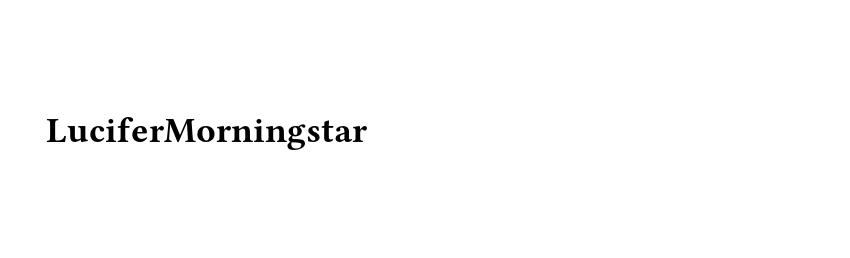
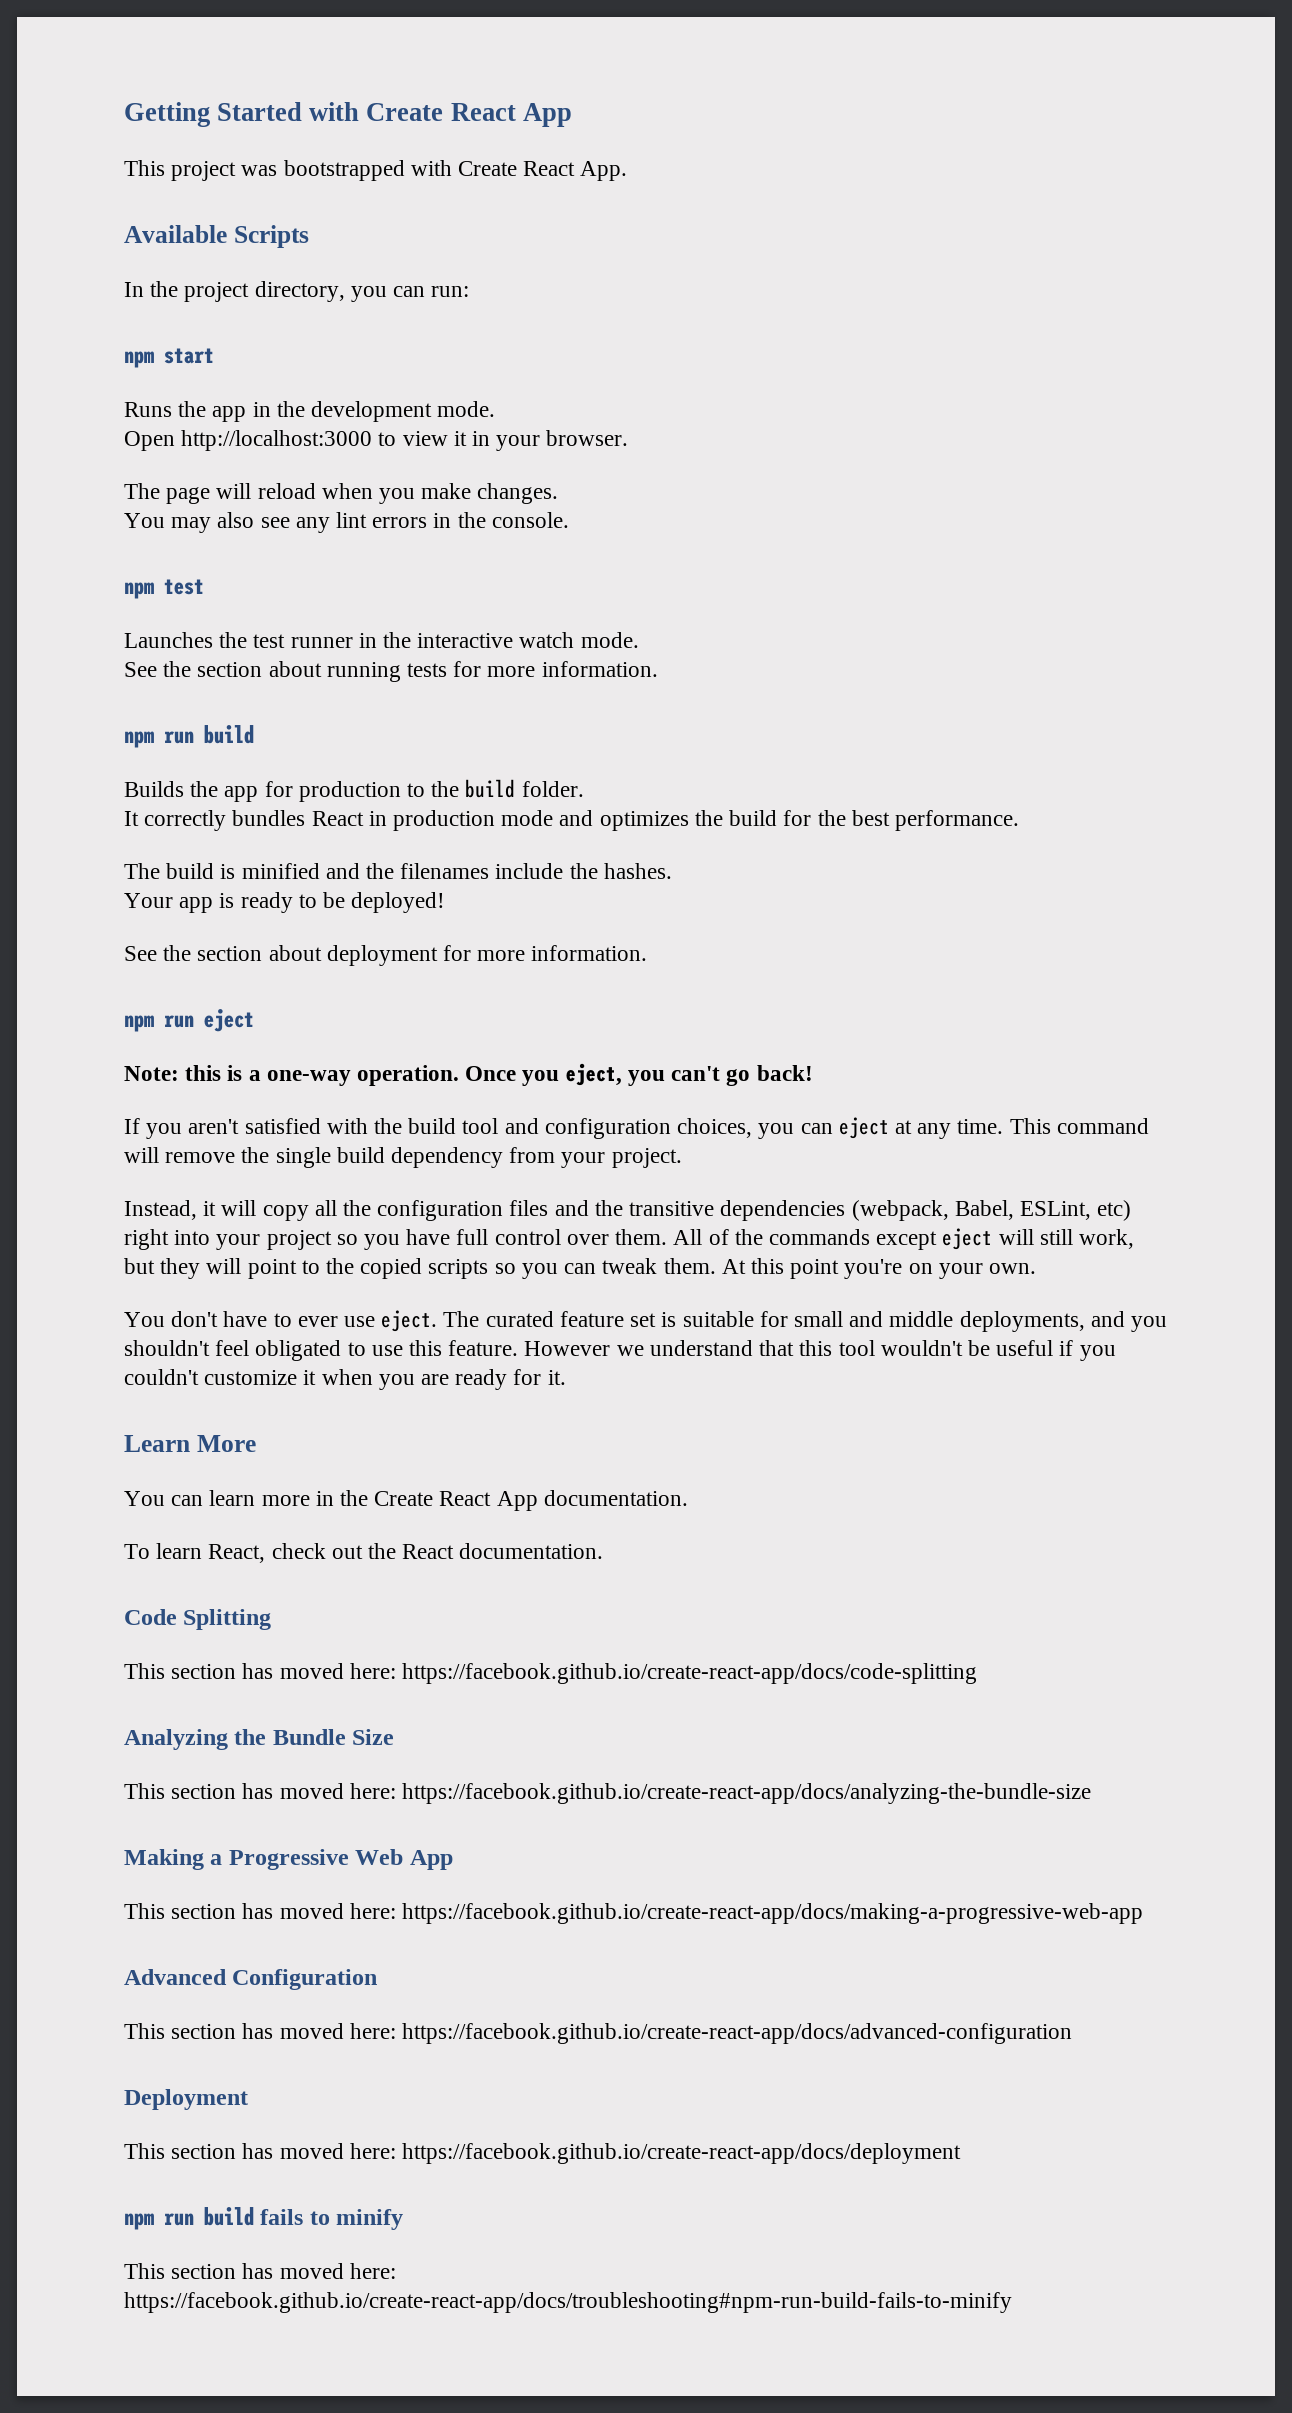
[46,117,367,150] LuciferMorningstar -> [124,102,572,127] [124,160,628,181] [124,225,309,248] [124,281,470,302] [124,348,214,368] [124,401,496,422] [124,430,629,451] [124,483,559,504] [124,512,569,533] [124,579,204,599] [124,632,639,648] [124,661,658,682] [124,725,254,748] [124,779,584,802] [124,810,1019,831] [124,863,672,879] [124,892,446,913] [124,945,648,966] [124,1009,254,1032] [124,1063,813,1086] [124,1117,1149,1139] [124,1147,682,1168] [124,1200,1132,1221] [124,1228,1134,1250] [124,1258,1036,1279] [124,1310,1167,1332] [124,1340,1116,1361] [124,1369,566,1390] [124,1435,256,1452] [124,1490,688,1511] [124,1543,604,1563] [124,1609,272,1630] [124,1663,978,1684] [124,1729,395,1750] [124,1783,1092,1804] [124,1849,453,1870] [124,1903,1144,1924] [124,1969,378,1990] [124,2023,1073,2044] [124,2089,248,2110] [124,2143,962,2164] [124,2207,404,2230] [124,2263,396,2279] [124,2292,1012,2313] Getting Started with Create React App // This project was bootstrapped with Create React App. // Available Scripts // In the project directory, you can run: // npm start // Runs the app in the development mode. // Open http://localhost:3000 to view it in your browser. // The page will reload when you make changes. // You may also see any lint errors in the console. // npm test // Launches the test runner in the interactive watch mode. // See the section about running tests for more information. // npm run build // Builds the app for production to the build folder. // It correctly bundles React in production mode and optimizes the build for the best performance. // The build is minified and the filenames include the hashes. // Your app is ready to be deployed! // See the section about deployment for more information. // npm run eject // Note: this is a one-way operation. Once you eject, you can't go back! // If you aren't satisfied with the build tool and configuration choices, you can eject at any time. This command will remove the single build dependency from your project. // Instead, it will copy all the configuration files and the transitive dependencies (webpack, Babel, ESLint, etc) right into your project so you have full control over them. All of the commands except eject will still work, but they will point to the copied scripts so you can tweak them. At this point you're on your own. // You don't have to ever use eject. The curated feature set is suitable for small and middle deployments, and you shouldn't feel obligated to use this feature. However we understand that this tool wouldn't be useful if you couldn't customize it when you are ready for it. // Learn More // You can learn more in the Create React App documentation. // To learn React, check out the React documentation. // Code Splitting // This section has moved here: https://facebook.github.io/create-react-app/docs/code-splitting // Analyzing the Bundle Size // This section has moved here: https://facebook.github.io/create-react-app/docs/analyzing-the-bundle-size // Making a Progressive Web App // This section has moved here: https://facebook.github.io/create-react-app/docs/making-a-progressive-web-app // Advanced Configuration // This section has moved here: https://facebook.github.io/create-react-app/docs/advanced-configuration // Deployment // This section has moved here: https://facebook.github.io/create-react-app/docs/deployment // npm run build fails to minify // This section has moved here: https://facebook.github.io/create-react-app/docs/troubleshooting#npm-run-build-fails-to-minify

